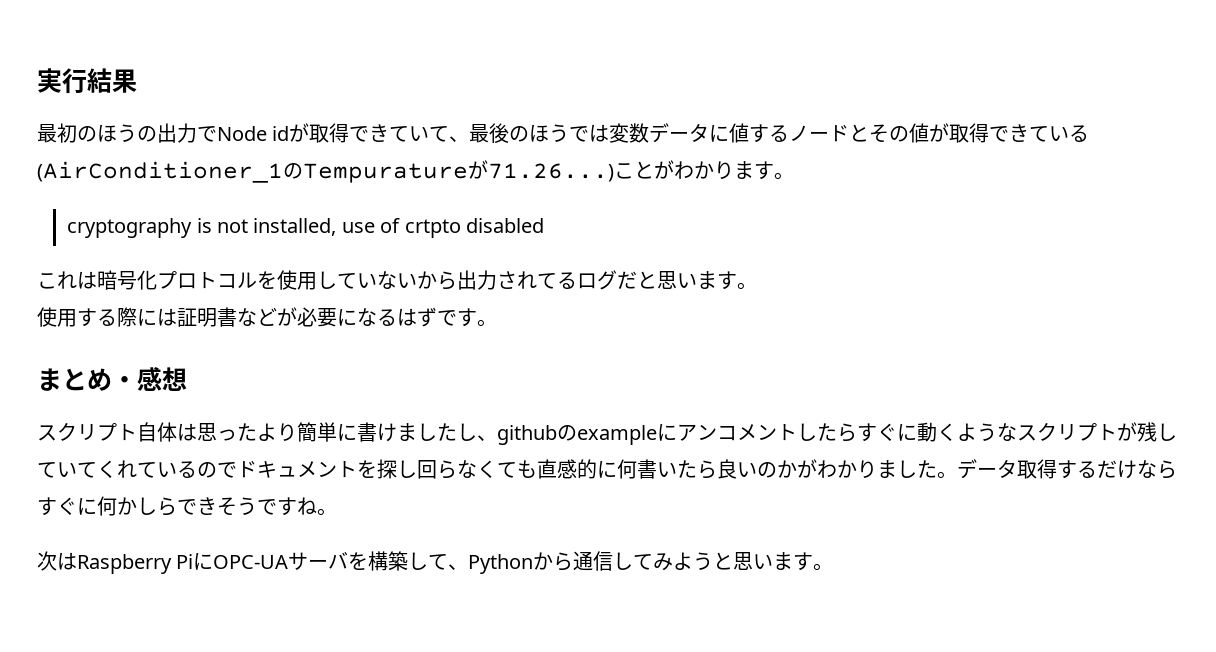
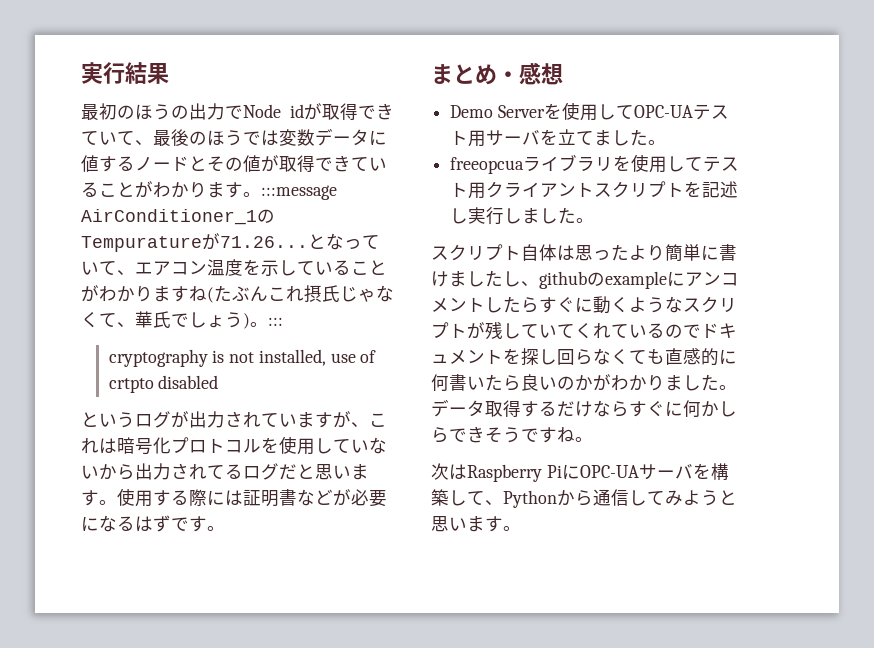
[37,160,614,183] (AirConditioner_1のTempuratureが71.26...) -> (99, 189) none
(794, 176) none -> [261,185,337,200] [81,209,275,225] [81,233,380,252] [81,259,387,276] [81,285,394,303] [81,311,283,329] :::message AirConditioner_1のTempuratureが71.26...となっていて、エアコン温度を示していることがわかりますね(たぶんこれ摂氏じゃなくて、華氏でしょう)。:::
(545, 225) none -> [81,411,369,428] というログが出力されていますが、
(757, 286) // -> (117, 502) none
(187, 379) none -> [450,102,729,121] [450,129,667,147] [450,154,740,174] [450,181,739,199] [450,207,595,225] // Demo Serverを使用してOPC-UAテスト用サーバを立てました。 // freeopcuaライブラリを使用してテスト用クライアントスクリプトを記述し実行しました。

